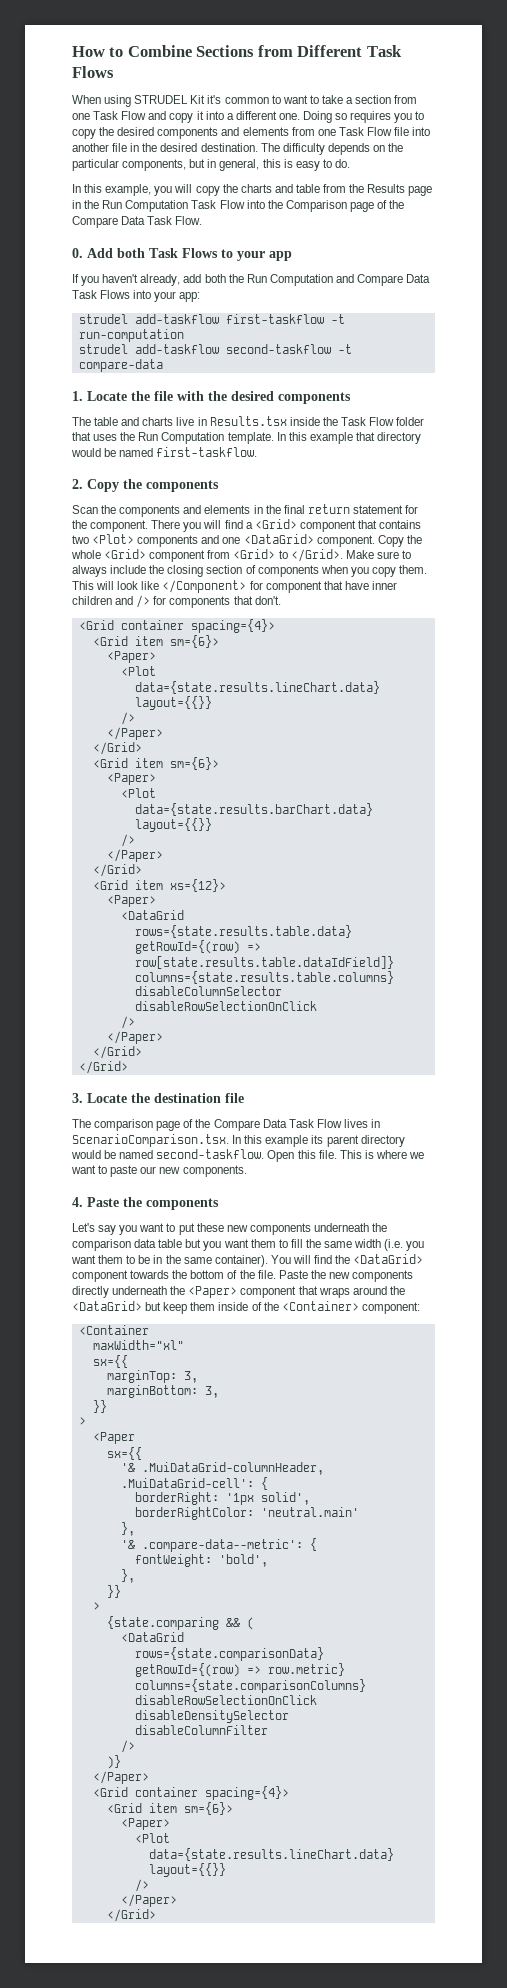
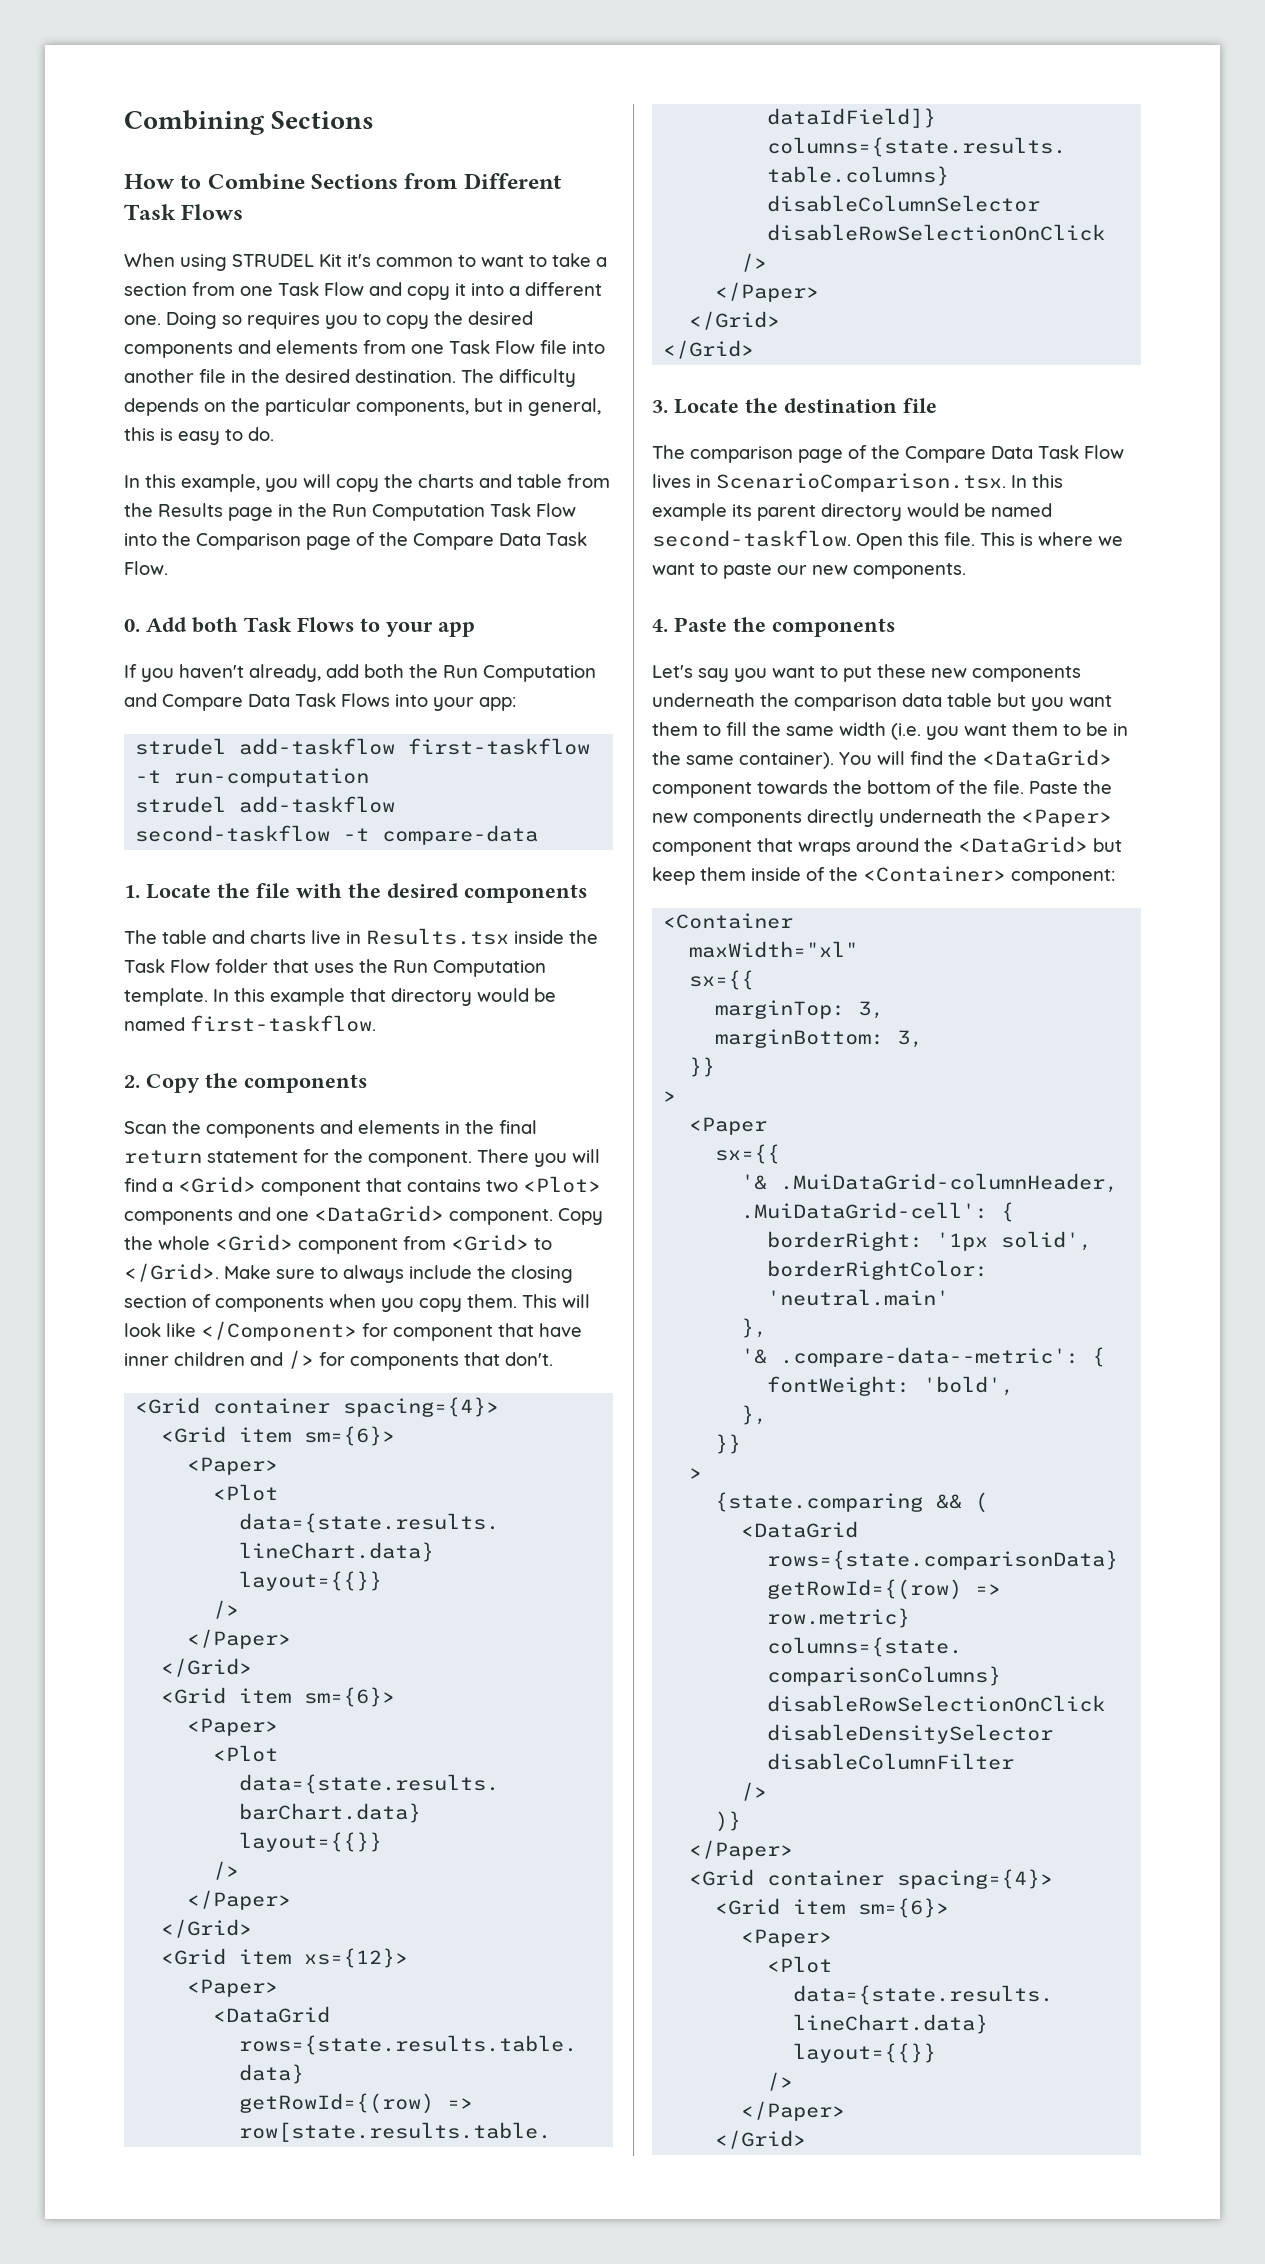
(72, 51) none -> [124,110,375,135] Combining Sections //

